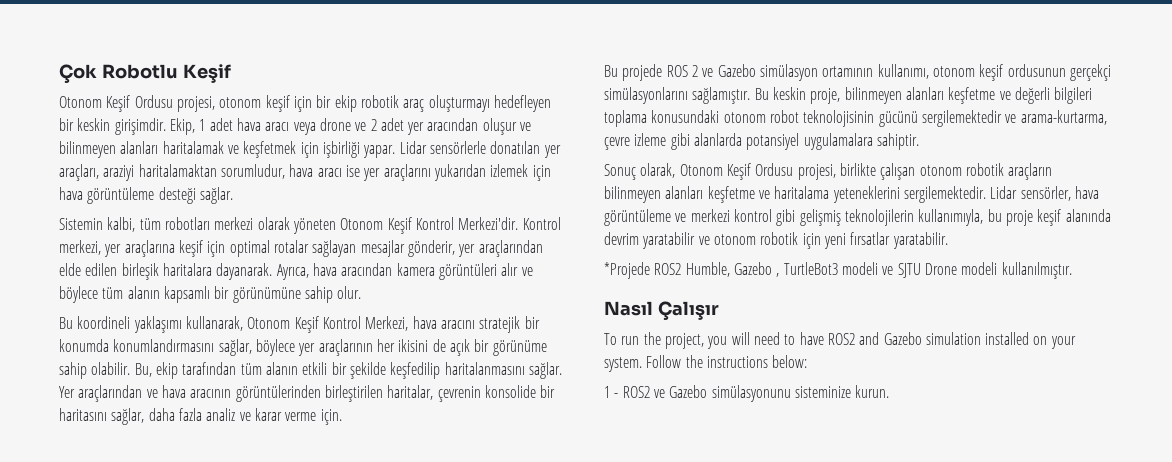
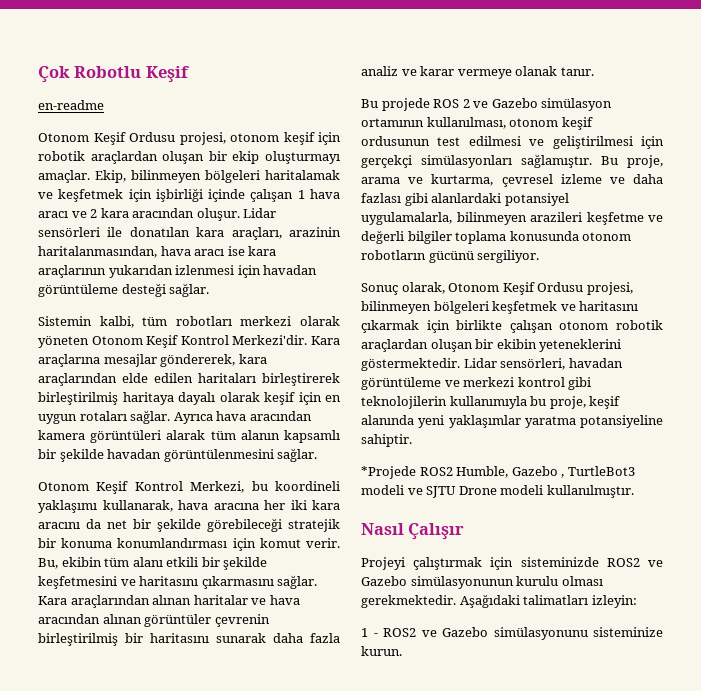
(231, 73) none -> [38,100,104,110] // en-readme
[316,95,551,112] [59,118,532,135] [59,141,159,158] bir ekip robotik araç oluşturmayı hedefleyen bir keskin girişimdir. Ekip, 1 adet hava aracı veya drone ve 2 adet yer aracından oluşur ve bilinmeyen alanları -> [38,151,340,164] [38,170,260,183] robotik araçlardan oluşan bir ekip oluşturmayı amaçlar. Ekip, bilinmeyen bölgeleri
[363,141,561,158] [59,164,551,181] [59,187,83,200] yapar. Lidar sensörlerle donatılan yer araçları, araziyi haritalamaktan sorumludur, hava aracı ise yer araçlarını yukarıdan izlemek için hava -> [208,189,340,202] [38,208,277,221] [38,227,341,240] [38,246,277,258] [38,265,318,278] içinde çalışan 1 hava aracı ve 2 kara aracından oluşur. Lidar sensörleri ile donatılan kara araçları, arazinin haritalanmasından, hava aracı ise kara araçlarının yukarıdan izlenmesi için havadan
[522,217,561,230] [59,240,543,257] [59,263,309,280] Kontrol merkezi, yer araçlarına keşif için optimal rotalar sağlayan mesajlar gönderir, yer araçlarından elde edilen birleşik haritalara dayanarak. Ayrıca, -> [311,336,340,345] [38,354,267,367] [38,373,340,386] [38,392,341,405] [38,410,213,424] Kara araçlarına mesajlar göndererek, kara araçlarından elde edilen haritaları birleştirerek birleştirilmiş haritaya dayalı olarak keşif için en uygun rotaları sağlar. Ayrıca
[501,263,533,276] [59,286,98,303] alır ve böylece -> [166,430,206,440] alarak
[232,286,362,303] [59,316,540,333] [59,339,547,356] [59,362,562,379] [59,385,536,402] görünümüne sahip olur. // Bu koordineli yaklaşımı kullanarak, Otonom Keşif Kontrol Merkezi, hava aracını stratejik bir konumda konumlandırmasını sağlar, böylece yer araçlarının her ikisini de açık bir görünüme sahip olabilir. Bu, ekip tarafından tüm alanın etkili bir şekilde keşfedilip haritalanmasını sağlar. Yer araçlarından ve hava aracının görüntülerinden birleştirilen haritalar, çevrenin konsolide -> [59,448,318,462] [38,481,340,494] [38,500,340,513] [38,518,340,532] [38,538,340,551] [38,557,268,570] [38,575,318,589] [38,595,300,608] [38,614,270,627] [38,633,118,646] şekilde havadan görüntülenmesini sağlar. // Otonom Keşif Kontrol Merkezi, bu koordineli yaklaşımı kullanarak, hava aracına her iki kara aracını da net bir şekilde görebileceği stratejik bir konuma konumlandırması için komut verir. Bu, ekibin tüm alanı etkili bir şekilde keşfetmesini ve haritasını çıkarmasını sağlar. Kara araçlarından alınan haritalar ve hava aracından alınan görüntüler çevrenin birleştirilmiş
[111,408,145,425] sağlar, -> [216,633,266,643] sunarak
[285,409,342,425] verme için. -> [457,66,594,79] vermeye olanak tanır.
[877,64,929,79] kullanımı, -> [426,117,506,129] kullanılması,
[1069,64,1111,81] [604,87,1093,104] [604,110,1107,127] [604,133,919,150] gerçekçi simülasyonlarını sağlamıştır. Bu keskin proje, bilinmeyen alanları keşfetme ve değerli bilgileri toplama konusundaki otonom robot teknolojisinin gücünü sergilemektedir ve arama-kurtarma, çevre izleme gibi alanlarda potansiyel uygulamalara sahiptir. -> [437,136,664,149] [361,154,663,168] [361,174,663,187] [361,193,569,206] [361,212,663,225] [361,230,632,244] [361,250,540,263] test edilmesi ve geliştirilmesi için gerçekçi simülasyonları sağlamıştır. Bu proje, arama ve kurtarma, çevresel izleme ve daha fazlası gibi alanlardaki potansiyel uygulamalarla, bilinmeyen arazileri keşfetme ve değerli bilgiler toplama konusunda otonom robotların gücünü sergiliyor.
[839,163,1053,180] [604,186,1099,203] birlikte çalışan otonom robotik araçların bilinmeyen alanları keşfetme ve haritalama yeteneklerini sergilemektedir. Lidar sensörler, hava -> [361,301,639,314] [361,320,663,333] [361,339,622,352] [361,358,623,371] bilinmeyen bölgeleri keşfetmek ve haritasını çıkarmak için birlikte çalışan otonom robotik araçlardan oluşan bir ekibin yeteneklerini göstermektedir. Lidar sensörleri, havadan
[799,209,1111,226] [604,232,948,249] gelişmiş teknolojilerin kullanımıyla, bu proje keşif alanında devrim yaratabilir ve otonom robotik için yeni fırsatlar yaratabilir. -> [361,396,621,409] [361,415,663,428] [361,434,412,447] teknolojilerin kullanımıyla bu proje, keşif alanında yeni yaklaşımlar yaratma potansiyeline sahiptir.
[604,332,1076,349] [604,355,808,372] To run the project, you will need to have ROS2 and Gazebo simulation installed on your system. Follow the instructions below: -> [361,557,663,570] [361,576,603,589] [361,594,637,608] Projeyi çalıştırmak için sisteminizde ROS2 ve Gazebo simülasyonunun kurulu olması gerekmektedir. Aşağıdaki talimatları izleyin:

